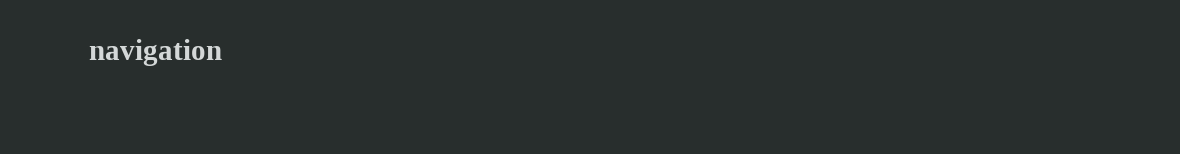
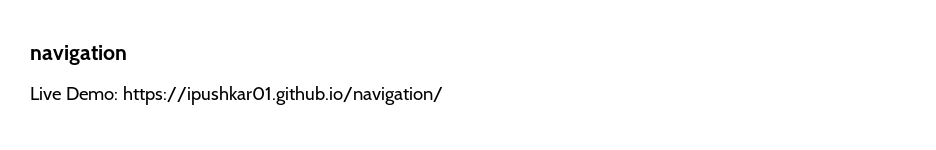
(222, 52) none -> [30,86,443,105] // Live Demo: https://ipushkar01.github.io/navigation/

